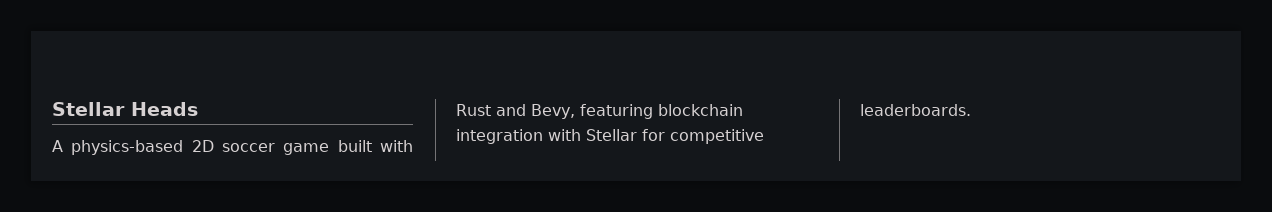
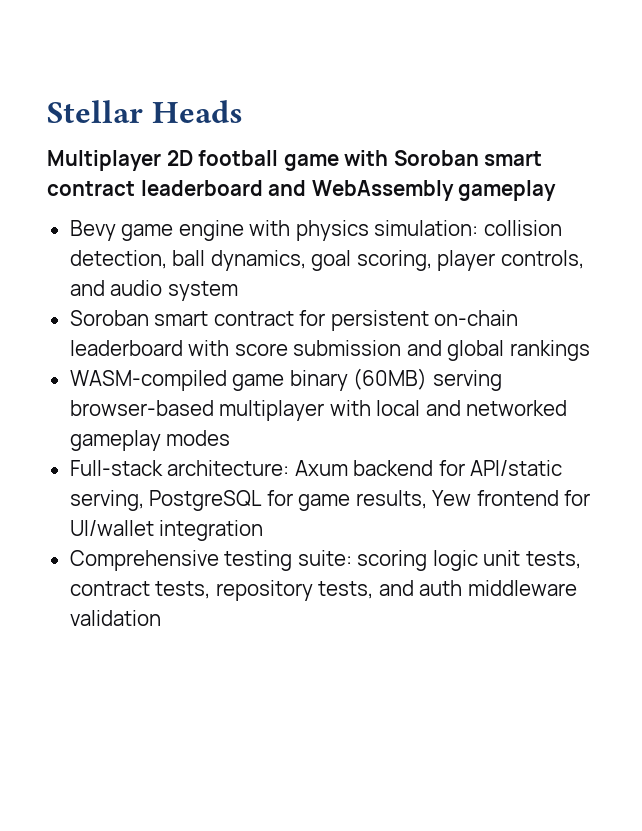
[52,140,413,155] [456,104,743,119] [456,129,764,144] [860,104,971,116] A physics-based 2D soccer game built with Rust and Bevy, featuring blockchain integration with Stellar for competitive leaderboards. -> [47,150,543,171] [47,180,557,201] [69,220,562,241] [69,250,584,271] [69,280,238,301] [69,310,519,331] [69,340,590,361] [69,368,502,391] [69,400,568,421] [69,430,231,451] [69,460,563,476] [69,490,591,511] [69,520,264,541] [69,550,581,571] [69,580,577,601] [69,610,161,626] Multiplayer 2D football game with Soroban smart contract leaderboard and WebAssembly gameplay // Bevy game engine with physics simulation: collision detection, ball dynamics, goal scoring, player controls, and audio system // Soroban smart contract for persistent on-chain leaderboard with score submission and global rankings // WASM-compiled game binary (60MB) serving browser-based multiplayer with local and networked gameplay modes // Full-stack architecture: Axum backend for API/static serving, PostgreSQL for game results, Yew frontend for UI/wallet integration // Comprehensive testing suite: scoring logic unit tests, contract tests, repository tests, and auth middleware validation

